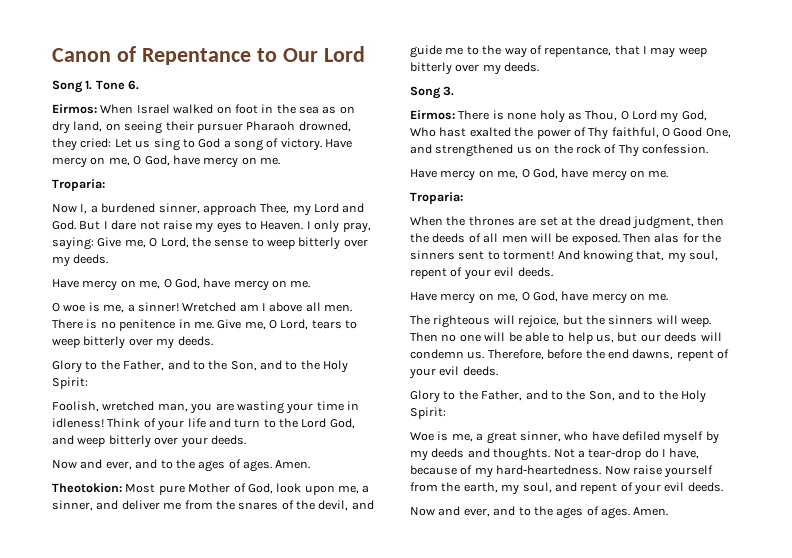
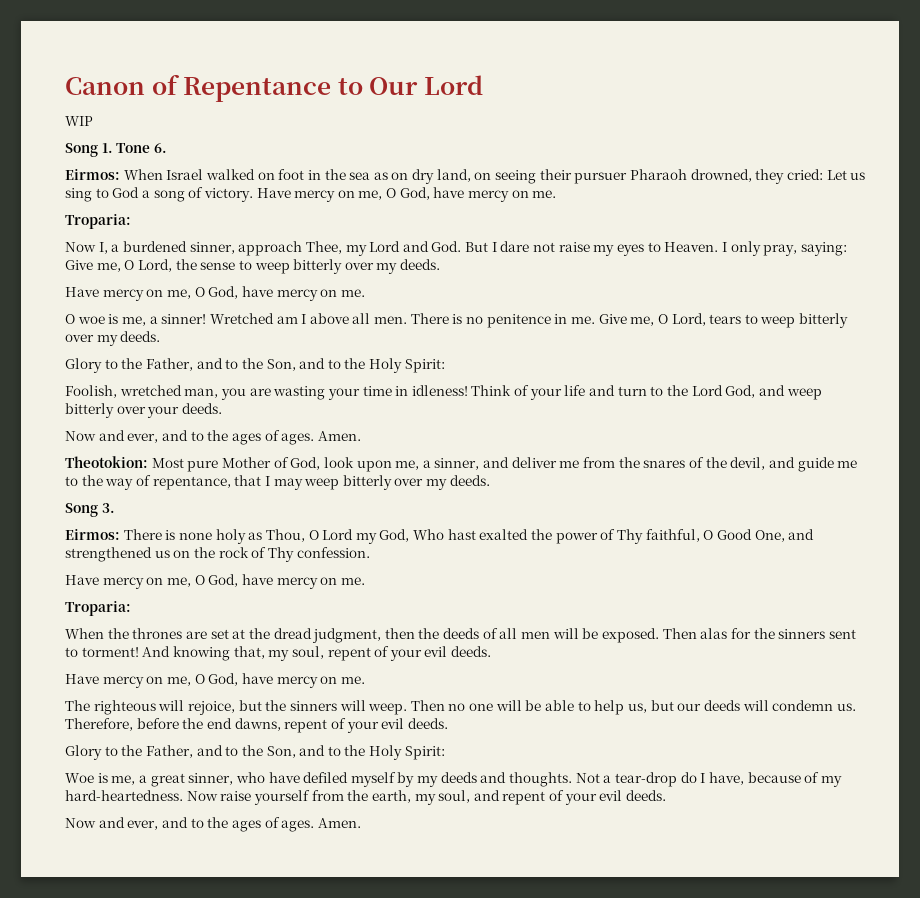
(365, 54) none -> [65,116,93,126] // WIP

